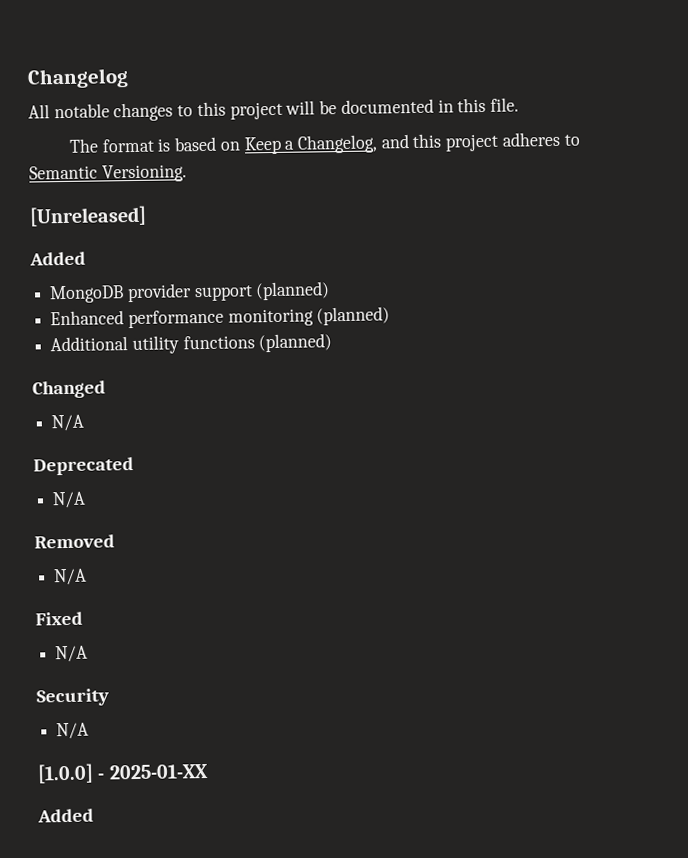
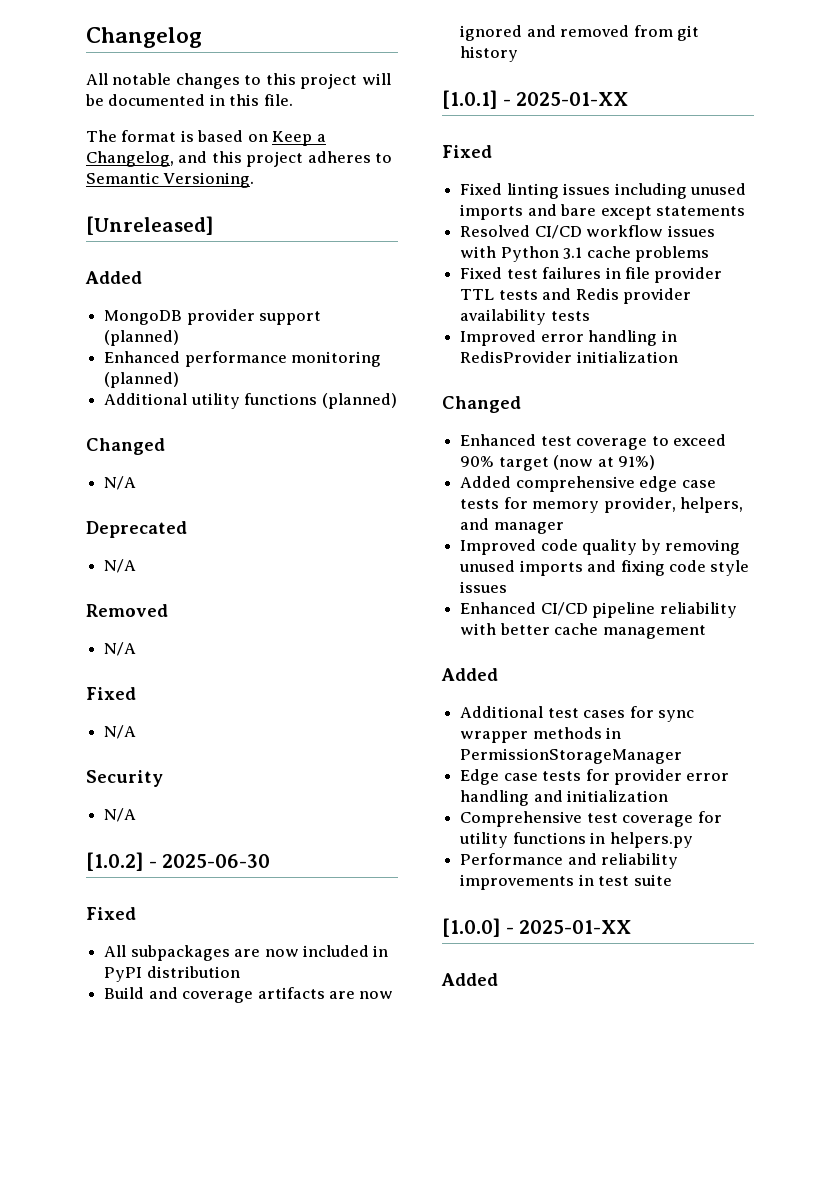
(90, 731) none -> [86,852,271,871] [86,907,136,920] [104,945,389,961] [104,966,240,982] [104,987,394,1003] [460,25,699,41] [460,46,519,62] [442,90,629,109] [442,145,492,158] [460,183,746,199] [460,204,745,220] [460,225,715,239] [460,246,709,262] [460,267,723,283] [460,288,691,304] [460,309,590,325] [460,330,677,346] [460,351,678,363] [442,396,521,413] [460,434,726,450] [460,455,655,471] [460,476,716,492] [460,497,743,513] [460,518,564,534] [460,539,740,555] [459,560,750,576] [460,581,508,593] [460,602,737,618] [460,623,706,639] [441,668,498,681] [460,706,694,722] [460,727,622,743] [460,748,683,764] [460,769,730,785] [460,790,669,806] [460,811,722,827] [459,832,693,848] [460,853,679,869] [460,874,672,890] // [1.0.2] - 2025-06-30 // Fixed // All subpackages are now included in PyPI distribution // Build and coverage artifacts are now ignored and removed from git history // [1.0.1] - 2025-01-XX // Fixed // Fixed linting issues including unused imports and bare except statements // Resolved CI/CD workflow issues with Python 3.1 cache problems // Fixed test failures in file provider TTL tests and Redis provider availability tests // Improved error handling in RedisProvider initialization // Changed // Enhanced test coverage to exceed 90% target (now at 91%) // Added comprehensive edge case tests for memory provider, helpers, and manager // Improved code quality by removing unused imports and fixing code style issues // Enhanced CI/CD pipeline reliability with better cache management // Added // Additional test cases for sync wrapper methods in PermissionStorageManager // Edge case tests for provider error handling and initialization // Comprehensive test coverage for utility functions in helpers.py // Performance and reliability improvements in test suite

